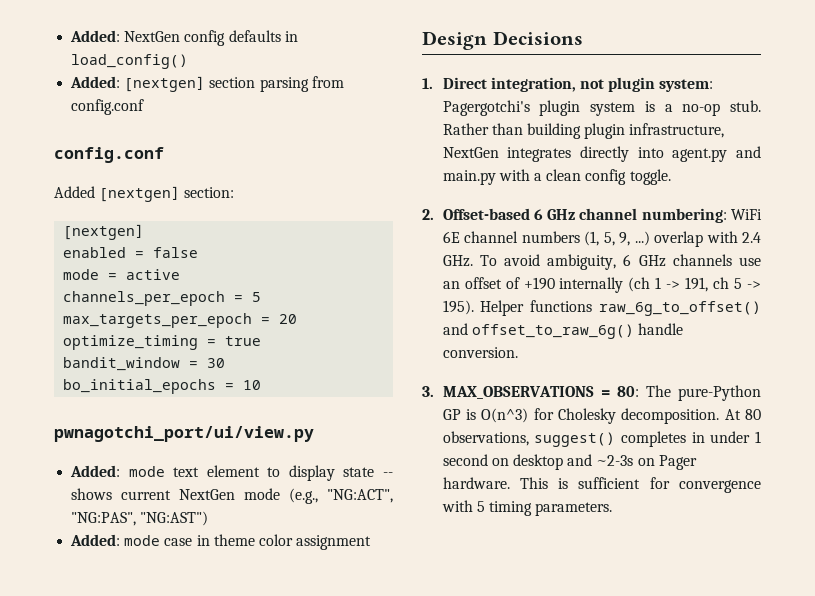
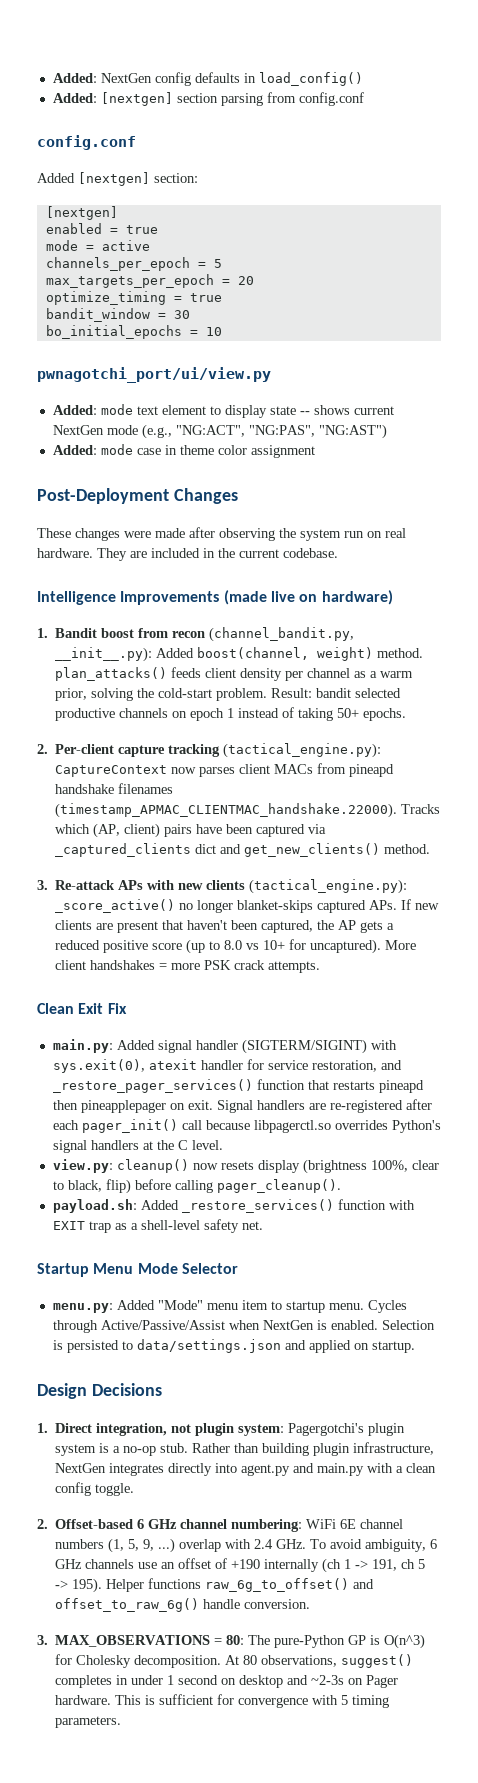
[153,247,199,258] false -> [125,225,158,234] true
(372, 542) none -> [37,488,238,504] [37,527,406,541] [37,548,338,561] [37,590,393,605] [37,627,355,642] [55,647,424,662] [55,667,414,681] [55,688,402,701] [55,707,407,721] [37,743,382,758] [55,763,395,777] [55,783,174,794] [55,803,441,818] [55,823,327,838] [55,843,431,857] [37,879,408,894] [55,899,440,913] [55,920,395,933] [55,939,417,954] [55,960,321,973] [37,1003,127,1014] [52,1039,397,1054] [52,1059,402,1073] [52,1079,424,1093] [52,1099,432,1113] [52,1119,441,1133] [52,1140,223,1153] [52,1159,439,1174] [52,1179,341,1194] [52,1199,415,1213] [52,1219,263,1233] [37,1263,238,1277] [52,1300,407,1313] [52,1320,435,1333] [52,1339,415,1353] // Post-Deployment Changes // These changes were made after observing the system run on real hardware. They are included in the current codebase. // Intelligence Improvements (made live on hardware) // 1. Bandit boost from recon (channel_bandit.py, __init__.py): Added boost(channel, weight) method. plan_attacks() feeds client density per channel as a warm prior, solving the cold-start problem. Result: bandit selected productive channels on epoch 1 instead of taking 50+ epochs. // 2. Per-client capture tracking (tactical_engine.py): CaptureContext now parses client MACs from pineapd handshake filenames (timestamp_APMAC_CLIENTMAC_handshake.22000). Tracks which (AP, client) pairs have been captured via _captured_clients dict and get_new_clients() method. // 3. Re-attack APs with new clients (tactical_engine.py): _score_active() no longer blanket-skips captured APs. If new clients are present that haven't been captured, the AP gets a reduced positive score (up to 8.0 vs 10+ for uncaptured). More client handshakes = more PSK crack attempts. // Clean Exit Fix // main.py: Added signal handler (SIGTERM/SIGINT) with sys.exit(0), atexit handler for service restoration, and _restore_pager_services() function that restarts pineapd then pineapplepager on exit. Signal handlers are re-registered after each pager_init() call because libpagerctl.so overrides Python's signal handlers at the C level. // view.py: cleanup() now resets display (brightness 100%, clear to black, flip) before calling pager_cleanup(). // payload.sh: Added _restore_services() function with EXIT trap as a shell-level safety net. // Startup Menu Mode Selector // menu.py: Added "Mode" menu item to startup menu. Cycles through Active/Passive/Assist when NextGen is enabled. Selection is persisted to data/settings.json and applied on startup.

